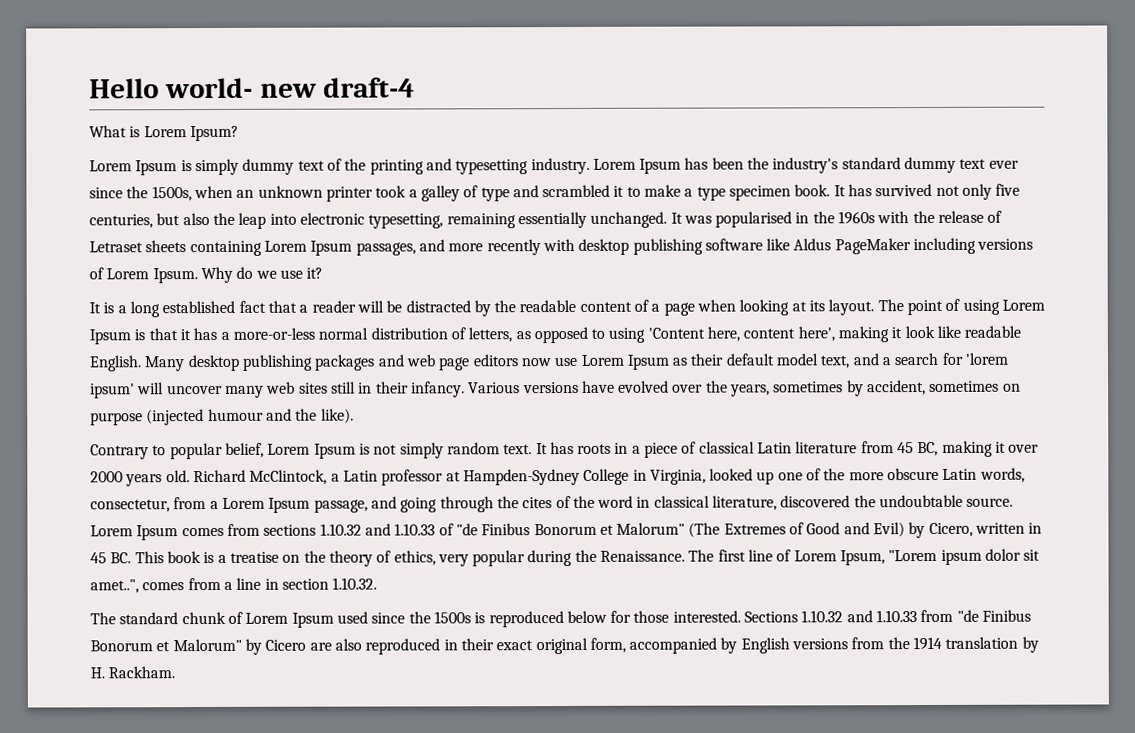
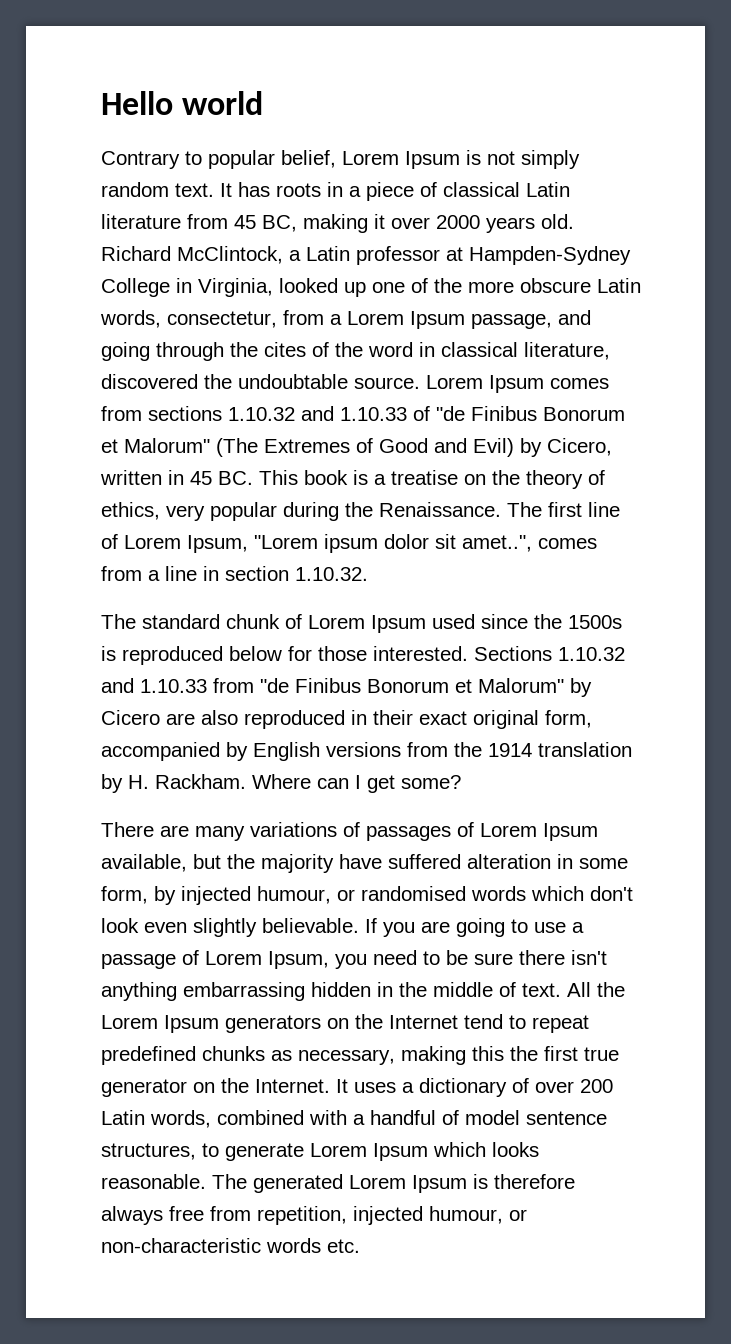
[164,77,416,99] [89,125,239,142] [89,156,1019,176] [89,183,1021,202] [89,210,1003,229] [89,237,1034,257] [89,266,324,284] [89,298,1045,318] [89,325,1022,345] [89,352,1009,372] [90,379,1021,399] [90,408,354,426] world- new draft-4 // What is Lorem Ipsum? // Lorem Ipsum is simply dummy text of the printing and typesetting industry. Lorem Ipsum has been the industry's standard dummy text ever since the 1500s, when an unknown printer took a galley of type and scrambled it to make a type specimen book. It has survived not only five centuries, but also the leap into electronic typesetting, remaining essentially unchanged. It was popularised in the 1960s with the release of Letraset sheets containing Lorem Ipsum passages, and more recently with desktop publishing software like Aldus PageMaker including versions of Lorem Ipsum. Why do we use it? // It is a long established fact that a reader will be distracted by the readable content of a page when looking at its layout. The point of using Lorem Ipsum is that it has a more-or-less normal distribution of letters, as opposed to using 'Content here, content here', making it look like readable English. Many desktop publishing packages and web page editors now use Lorem Ipsum as their default model text, and a search for 'lorem ipsum' will uncover many web sites still in their infancy. Various versions have evolved over the years, sometimes by accident, sometimes on purpose (injected humour and the like). -> [182,91,264,115] world
(176, 672) none -> [252,774,461,793] [101,822,598,841] [101,854,628,873] [101,886,633,905] [101,918,584,937] [101,950,607,969] [101,982,625,1001] [101,1014,589,1033] [101,1046,619,1065] [101,1078,613,1097] [101,1110,607,1128] [101,1142,539,1161] [101,1174,575,1193] [101,1206,527,1225] [101,1238,360,1253] Where can I get some? // There are many variations of passages of Lorem Ipsum available, but the majority have suffered alteration in some form, by injected humour, or randomised words which don't look even slightly believable. If you are going to use a passage of Lorem Ipsum, you need to be sure there isn't anything embarrassing hidden in the middle of text. All the Lorem Ipsum generators on the Internet tend to repeat predefined chunks as necessary, making this the first true generator on the Internet. It uses a dictionary of over 200 Latin words, combined with a handful of model sentence structures, to generate Lorem Ipsum which looks reasonable. The generated Lorem Ipsum is therefore always free from repetition, injected humour, or non-characteristic words etc.

